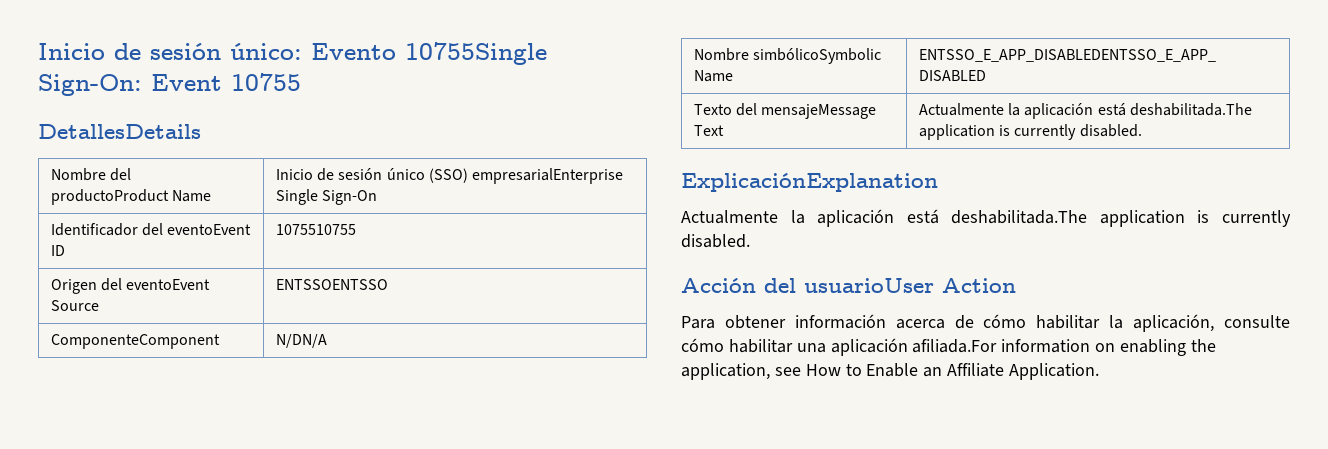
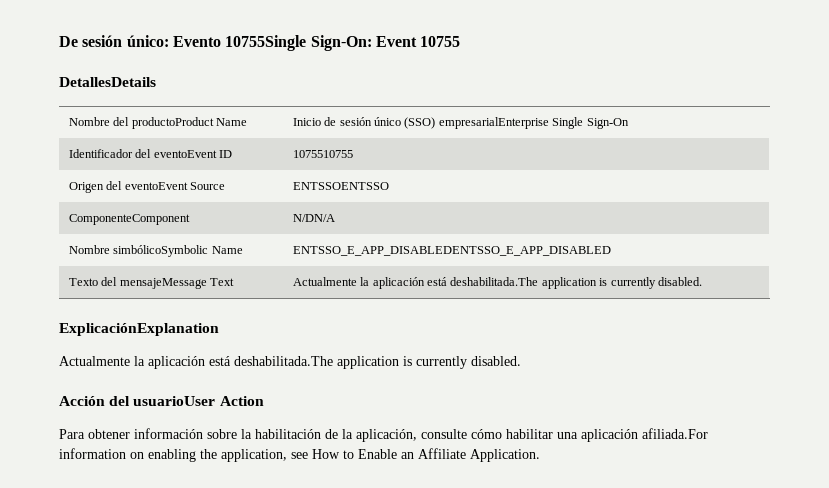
[38,43,141,60] Inicio de -> [59,36,78,47] De
[895,314,1101,329] acerca de cómo habilitar -> [207,429,338,439] sobre la habilitación de

